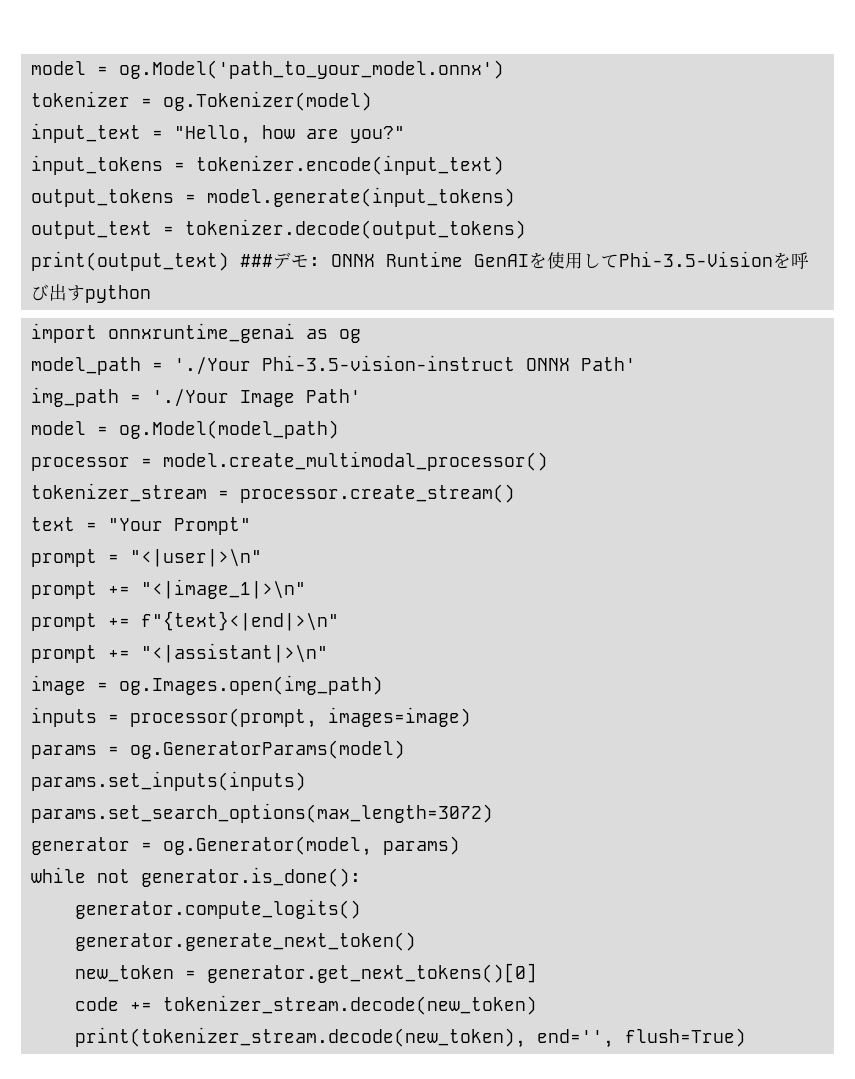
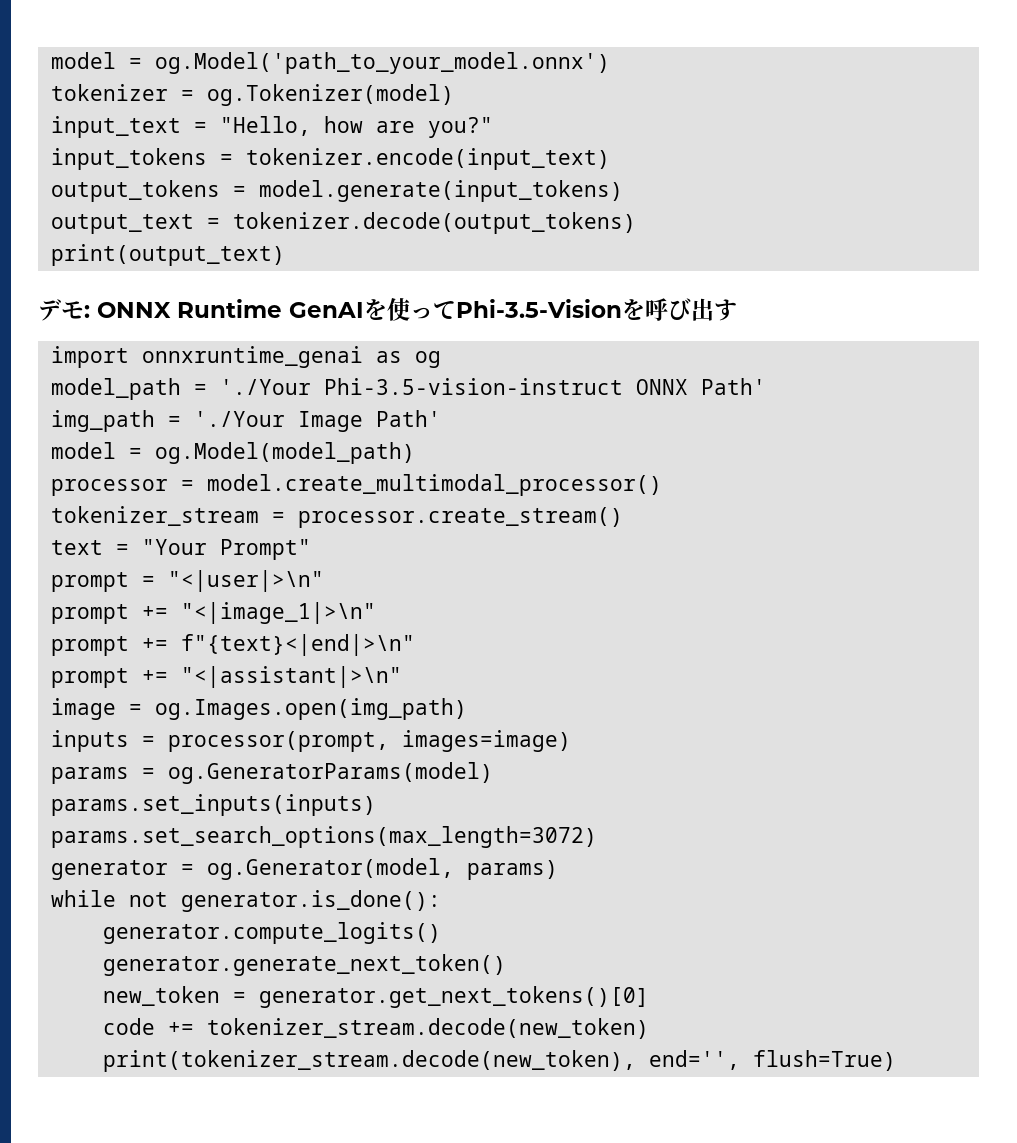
[240,254,274,267] ### -> (285, 255) //
[565,252,602,269] 用し -> [410,307,433,319] っ
[85,285,152,303] python -> (737, 310) none

